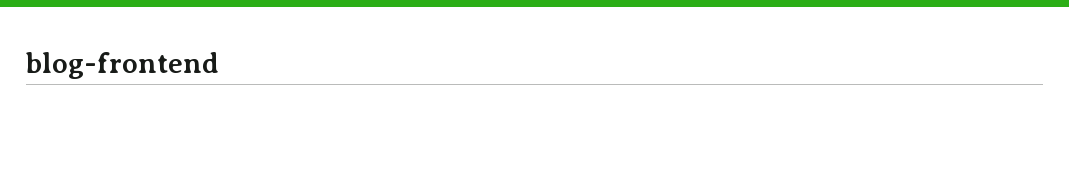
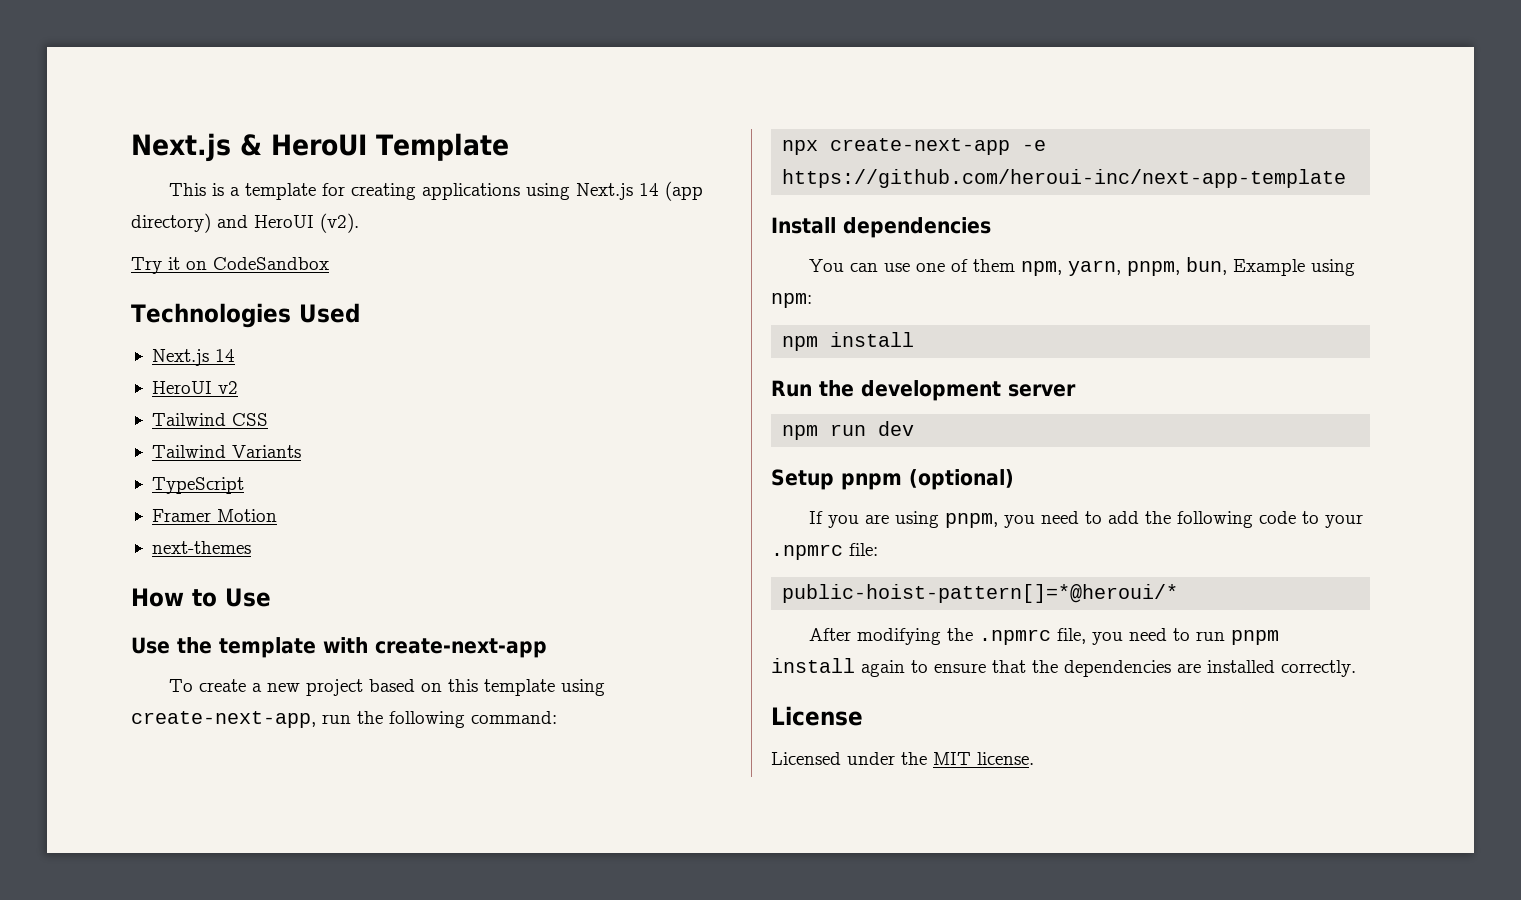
[26,52,219,79] blog-frontend -> [131,133,509,162] [169,181,704,201] [131,213,359,233] [131,257,329,274] [131,303,360,328] [151,349,235,366] [151,381,238,394] [151,413,268,426] [151,445,301,458] [151,477,244,494] [151,509,277,522] [151,541,251,554] [131,588,271,607] [131,637,547,658] [169,679,606,696] [131,711,557,728] [782,138,1047,155] [782,169,1347,188] [771,217,991,238] [809,257,1356,276] [771,293,812,308] [782,332,915,351] [771,380,1076,401] [782,421,915,440] [771,469,1014,490] [809,511,1364,528] [771,543,878,560] [782,584,1179,603] [809,628,1280,645] [771,658,1356,677] [771,706,863,726] [771,752,1034,765] Next.js & HeroUI Template // This is a template for creating applications using Next.js 14 (app directory) and HeroUI (v2). // Try it on CodeSandbox // Technologies Used // Next.js 14 // HeroUI v2 // Tailwind CSS // Tailwind Variants // TypeScript // Framer Motion // next-themes // How to Use // Use the template with create-next-app // To create a new project based on this template using create-next-app, run the following command: // npx create-next-app -e https://github.com/heroui-inc/next-app-template // Install dependencies // You can use one of them npm, yarn, pnpm, bun, Example using npm: // npm install // Run the development server // npm run dev // Setup pnpm (optional) // If you are using pnpm, you need to add the following code to your .npmrc file: // public-hoist-pattern[]=*@heroui/* // After modifying the .npmrc file, you need to run pnpm install again to ensure that the dependencies are installed correctly. // License // Licensed under the MIT license.

